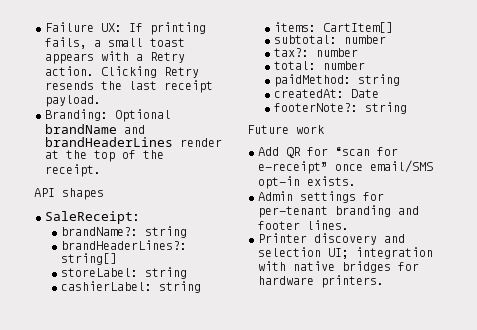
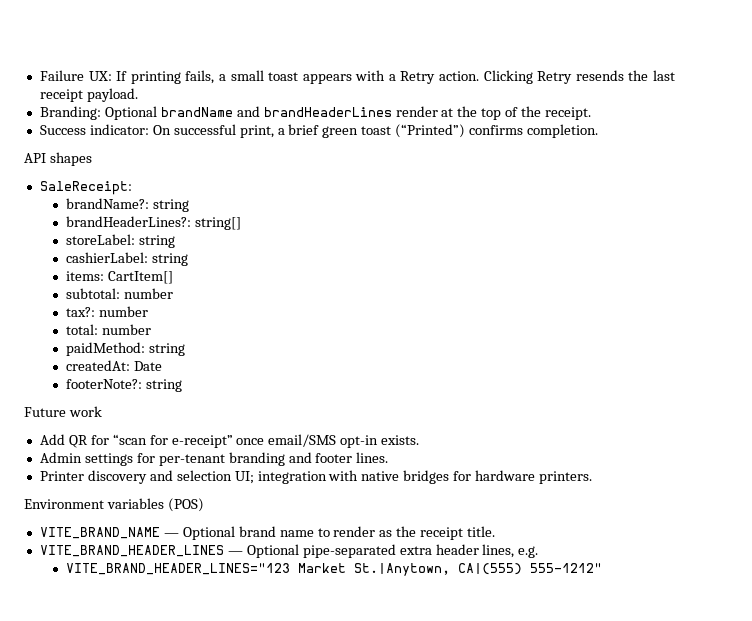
(101, 170) none -> [39,124,599,138] // Success indicator: On successful print, a brief green toast (“Printed”) confirms completion.
(384, 281) none -> [24,498,204,512] [39,526,496,540] [39,544,539,558] [66,563,603,576] // Environment variables (POS) // VITE_BRAND_NAME — Optional brand name to render as the receipt title. // VITE_BRAND_HEADER_LINES — Optional pipe-separated extra header lines, e.g. // VITE_BRAND_HEADER_LINES="123 Market St.|Anytown, CA|(555) 555-1212"

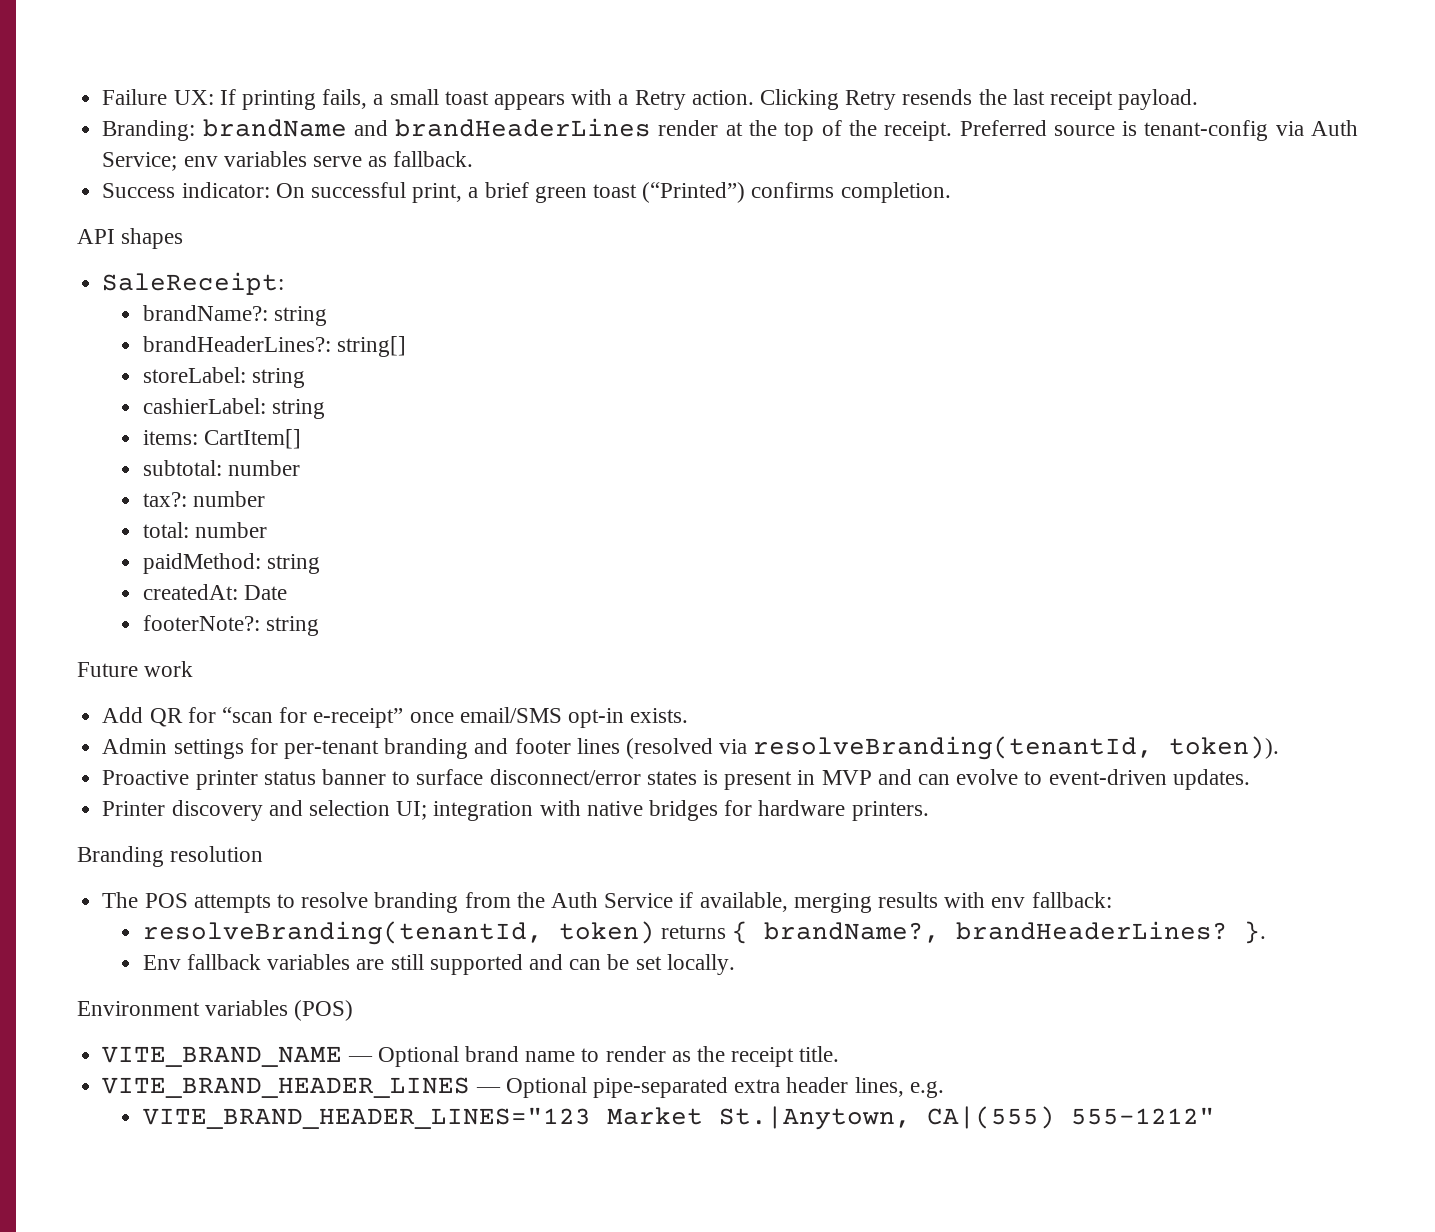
[104,106,157,120] Optional -> (196, 130) none
(592, 113) none -> [959,120,1359,141] [102,151,474,171] Preferred source is tenant-config via Auth Service; env variables serve as fallback.
[356,452,389,463] lines. -> [576,736,1280,760] [102,769,1250,790] lines (resolved via resolveBranding(tenantId, token)). // Proactive printer status banner to surface disconnect/error states is present in MVP and can evolve to event-driven updates.
(593, 477) none -> [77,846,264,867] [102,892,1112,913] [142,921,1267,945] [142,954,735,975] // Branding resolution // The POS attempts to resolve branding from the Auth Service if available, merging results with env fallback: // resolveBranding(tenantId, token) returns { brandName?, brandHeaderLines? }. // Env fallback variables are still supported and can be set locally.

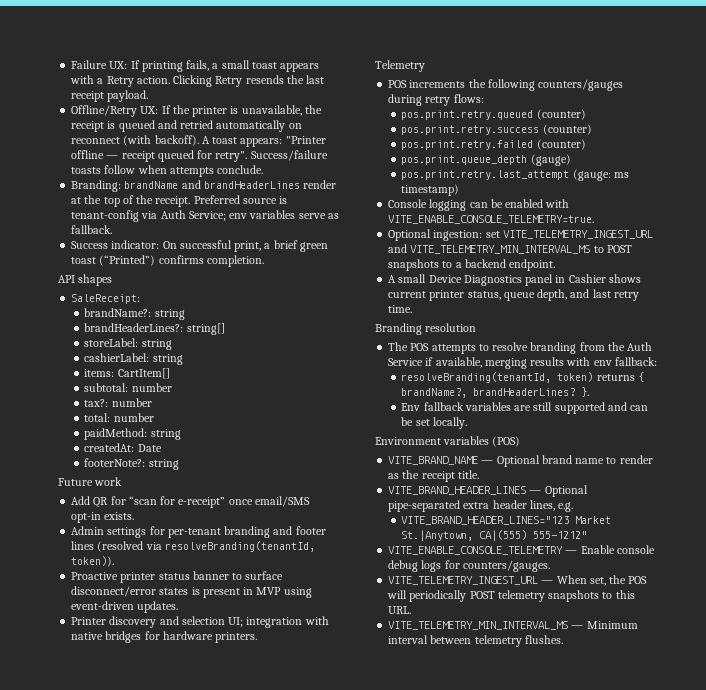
(1199, 99) none -> [71,105,322,117] [71,120,302,132] [71,135,326,147] [71,150,328,162] [71,165,264,177] // Offline/Retry UX: If the printer is unavailable, the receipt is queued and retried automatically on reconnect (with backoff). A toast appears: "Printer offline — receipt queued for retry". Success/failure toasts follow when attempts conclude.
[877,769,1043,785] and can evolve to -> [283,587,312,598] using
(929, 811) none -> [375,60,425,72] [388,79,624,91] [388,94,484,106] [401,109,586,120] [401,124,592,135] [401,139,586,150] [401,154,571,166] [401,169,629,181] [401,184,460,196] [388,199,570,211] [388,215,595,224] [388,229,653,241] [388,244,632,254] [388,259,556,271] [388,274,641,286] [388,289,639,301] [388,305,413,313] // Telemetry // POS increments the following counters/gauges during retry flows: // pos.print.retry.queued (counter) // pos.print.retry.success (counter) // pos.print.retry.failed (counter) // pos.print.queue_depth (gauge) // pos.print.retry.last_attempt (gauge: ms timestamp) // Console logging can be enabled with VITE_ENABLE_CONSOLE_TELEMETRY=true. // Optional ingestion: set VITE_TELEMETRY_INGEST_URL and VITE_TELEMETRY_MIN_INTERVAL_MS to POST snapshots to a backend endpoint. // A small Device Diagnostics panel in Cashier shows current printer status, queue depth, and last retry time.
(1215, 1116) none -> [388,545,655,555] [388,560,550,572] [388,575,648,586] [387,590,635,602] [388,606,412,614] [388,621,638,630] [388,635,563,647] // VITE_ENABLE_CONSOLE_TELEMETRY — Enable console debug logs for counters/gauges. // VITE_TELEMETRY_INGEST_URL — When set, the POS will periodically POST telemetry snapshots to this URL. // VITE_TELEMETRY_MIN_INTERVAL_MS — Minimum interval between telemetry flushes.

